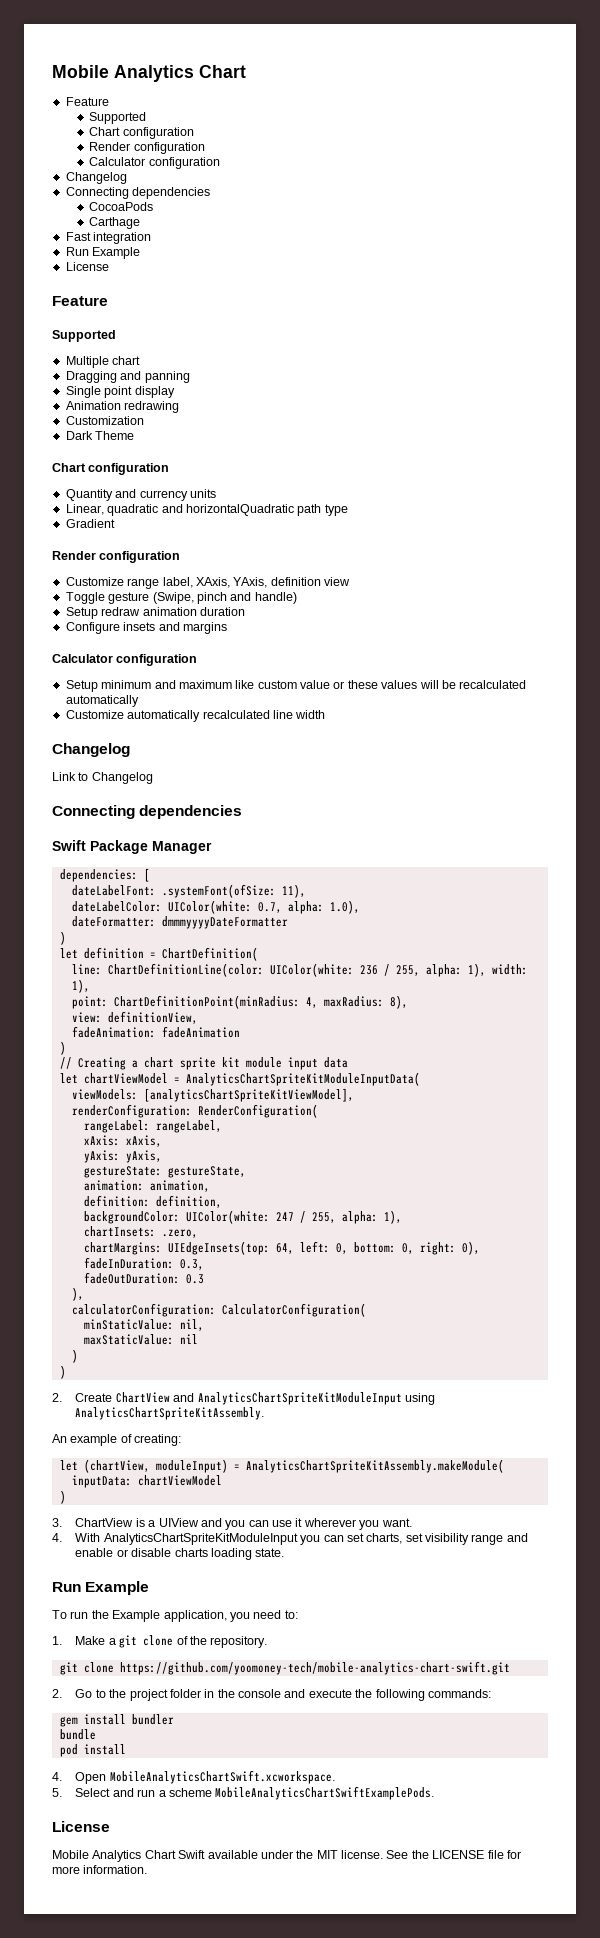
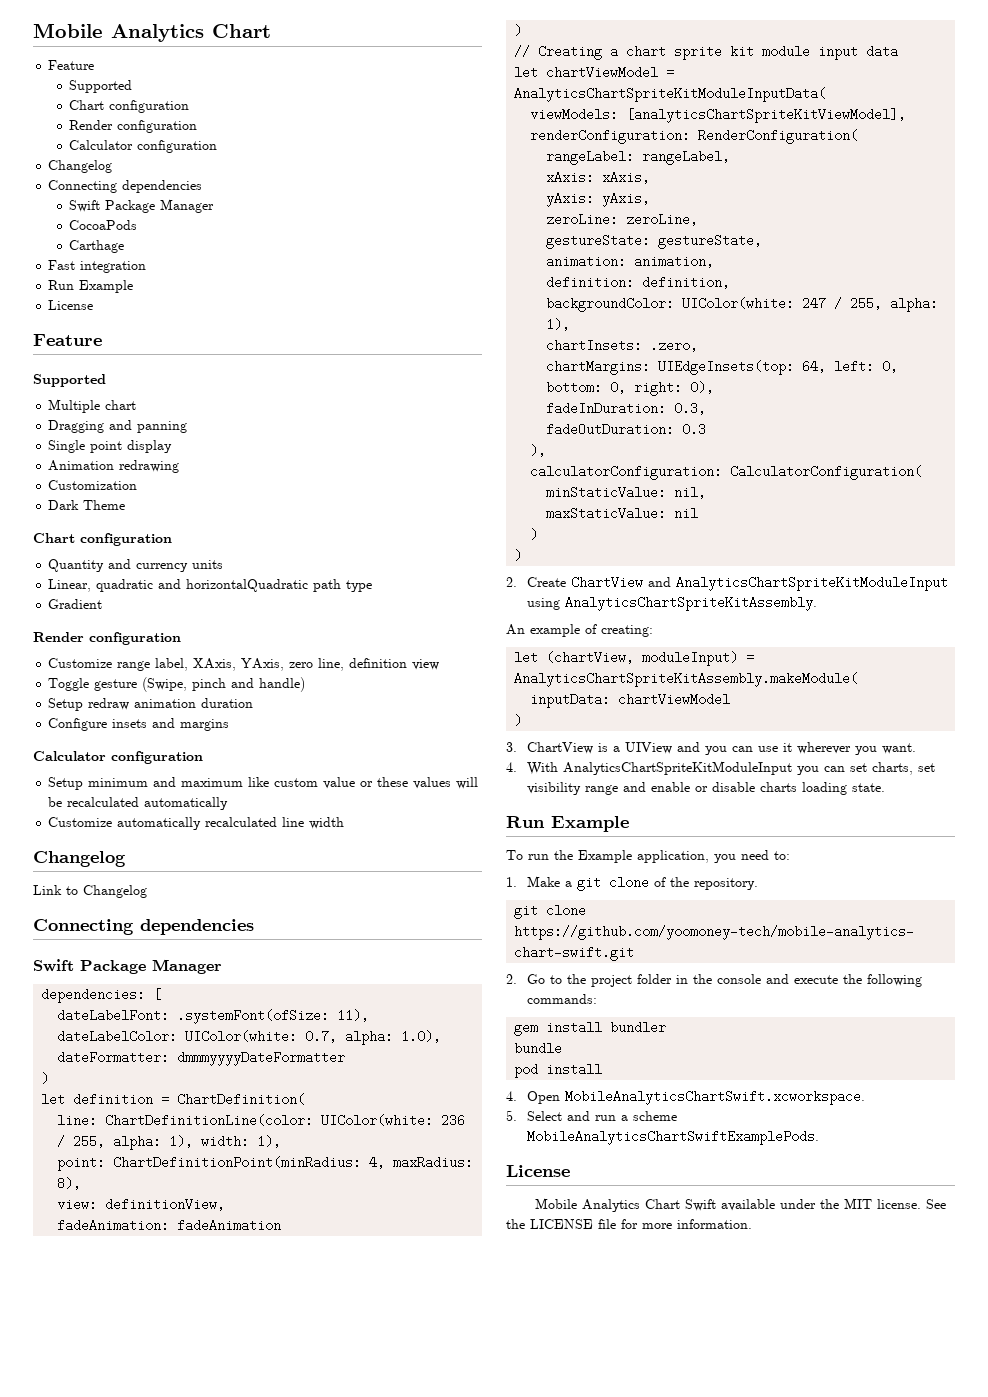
(211, 193) none -> [69,199,215,213] // Swift Package Manager
(268, 582) none -> [289,658,345,671] zero line,
(162, 1156) none -> [546,213,699,226] // zeroLine: zeroLine,

